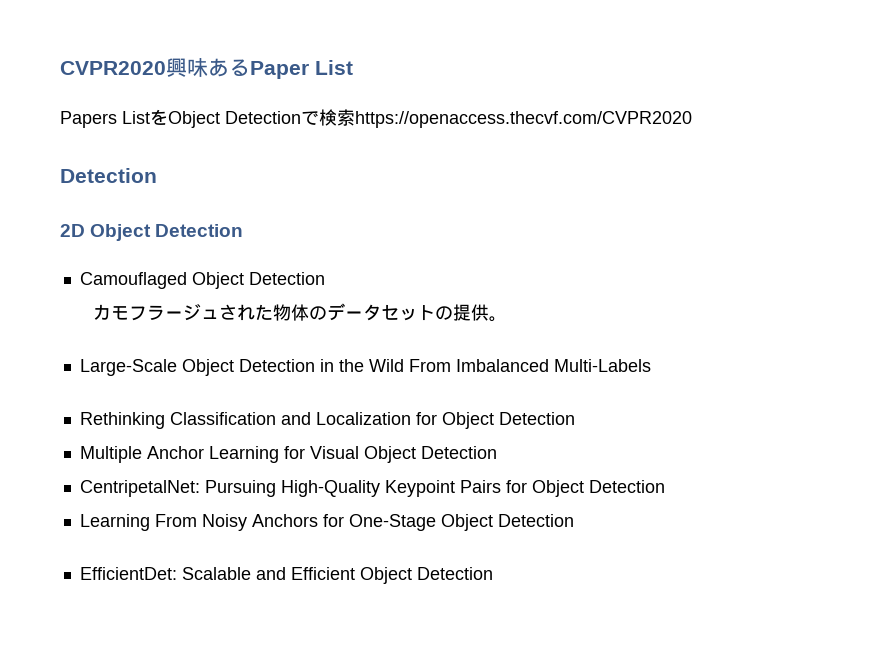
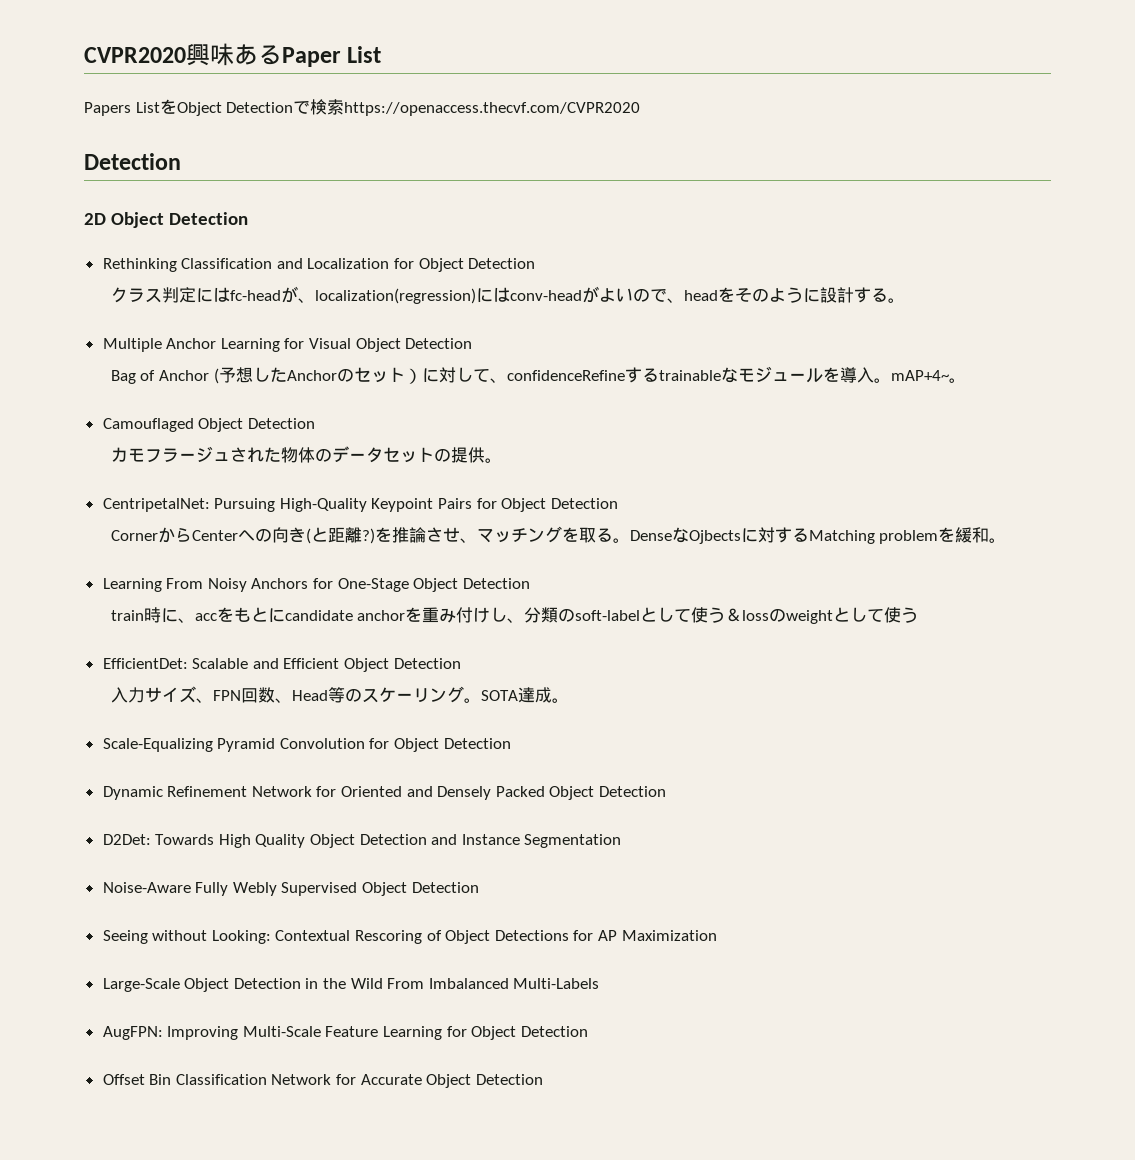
(244, 230) none -> [102,258,536,272] [110,286,905,304] [102,338,473,352] [110,366,966,384] // Rethinking Classification and Localization for Object Detection // クラス判定にはfc-headが、localization(regression)にはconv-headがよいので、headをそのように設計する。 // Multiple Anchor Learning for Visual Object Detection // Bag of Anchor (予想したAnchorのセット）に対して、confidenceRefineするtrainableなモジュールを導入。mAP+4~。
(507, 319) none -> [102,498,618,512] [110,526,1007,544] [102,578,530,592] [110,607,919,624] [102,658,461,672] [110,686,569,703] [102,738,511,752] [102,786,667,800] [102,834,622,848] [102,882,479,896] [102,930,717,944] // CentripetalNet: Pursuing High-Quality Keypoint Pairs for Object Detection // CornerからCenterへの向き(と距離?)を推論させ、マッチングを取る。DenseなOjbectsに対するMatching problemを緩和。 // Learning From Noisy Anchors for One-Stage Object Detection // train時に、accをもとにcandidate anchorを重み付けし、分類のsoft-labelとして使う＆lossのweightとして使う // EfficientDet: Scalable and Efficient Object Detection // 入力サイズ、FPN回数、Head等のスケーリング。SOTA達成。 // Scale-Equalizing Pyramid Convolution for Object Detection // Dynamic Refinement Network for Oriented and Densely Packed Object Detection // D2Det: Towards High Quality Object Detection and Instance Segmentation // Noise-Aware Fully Webly Supervised Object Detection // Seeing without Looking: Contextual Rescoring of Object Detections for AP Maximization
[79,412,575,429] [79,446,497,463] [79,480,665,497] [79,514,574,531] [79,567,355,580] Rethinking Classification and Localization for Object Detection // Multiple Anchor Learning for Visual Object Detection // CentripetalNet: Pursuing High-Quality Keypoint Pairs for Object Detection // Learning From Noisy Anchors for One-Stage Object Detection // EfficientDet: Scalable and Efficient -> [102,1026,588,1040] [102,1074,422,1085] AugFPN: Improving Multi-Scale Feature Learning for Object Detection // Offset Bin Classification Network for Accurate

